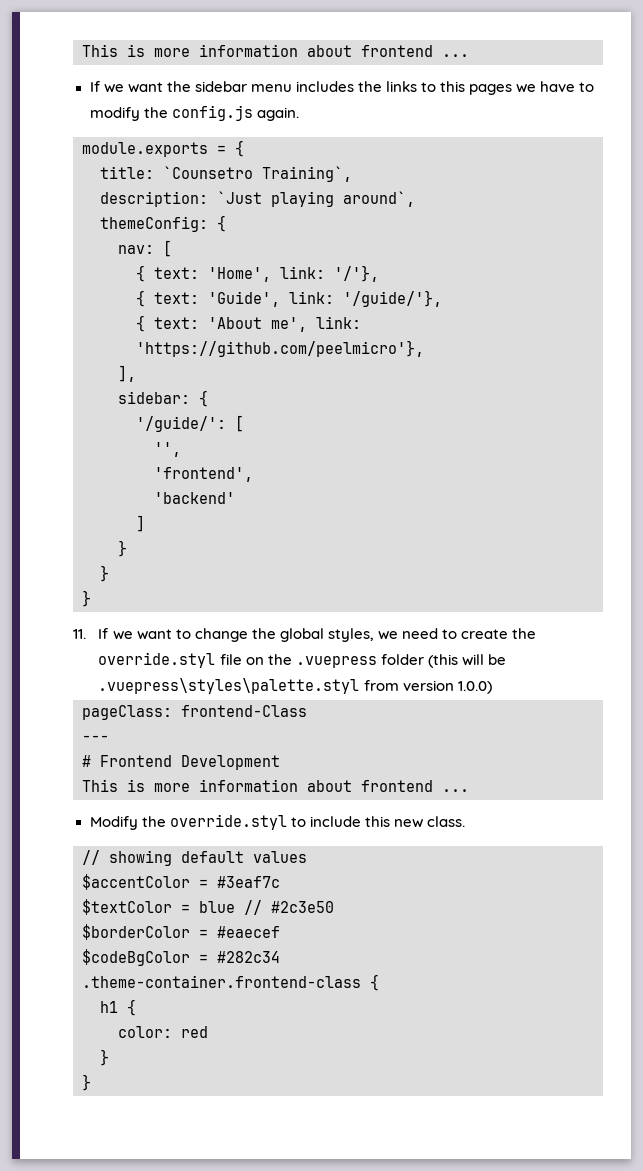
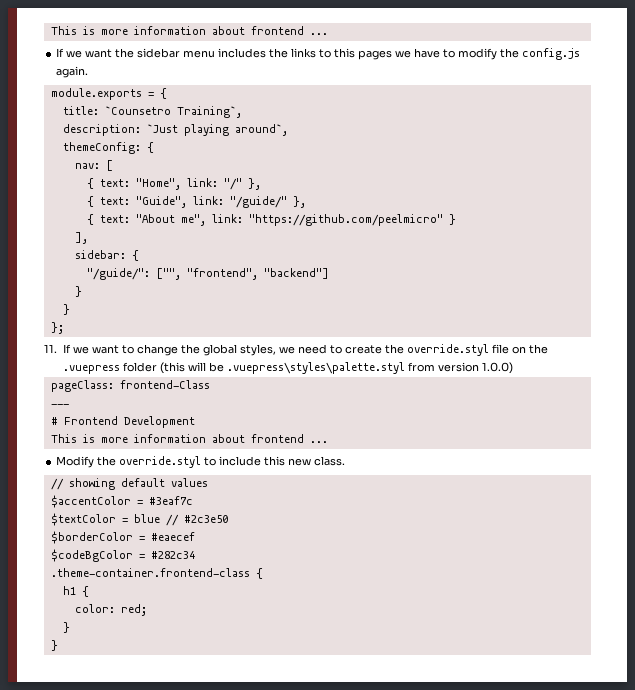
[208,265,379,282] [136,290,442,307] [136,315,361,332] [136,340,424,357] [118,365,136,382] [118,390,208,407] [136,415,244,432] [154,442,181,457] [154,467,253,482] [154,492,235,504] [136,515,145,532] [118,540,127,557] [100,565,109,582] [82,590,91,607] 'Home', link: '/'}, // { text: 'Guide', link: '/guide/'}, // { text: 'About me', link: 'https://github.com/peelmicro'}, // ], // sidebar: { // '/guide/': [ // '', // 'frontend', // 'backend' // ] // } // } // } -> [135,178,261,190] [86,196,306,208] [86,214,456,226] [74,232,88,244] [74,250,139,261] [86,268,329,280] [74,286,82,297] [62,304,70,315] [50,322,64,334] "Home", link: "/" }, // { text: "Guide", link: "/guide/" }, // { text: "About me", link: "https://github.com/peelmicro" } // ], // sidebar: { // "/guide/": ["", "frontend", "backend"] // } // } // };
[181,1026,208,1038] red -> [120,604,147,616] red;

